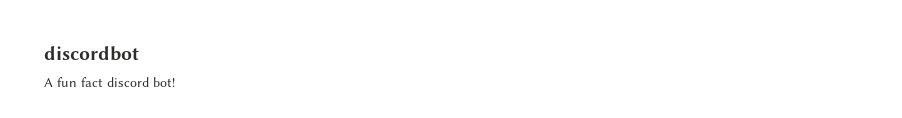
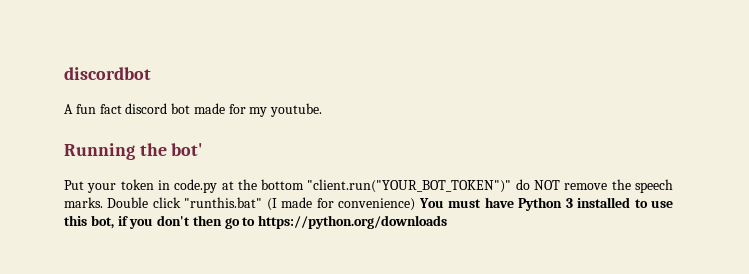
[153,77,175,87] bot! -> [171,103,323,117] [64,143,204,160] [64,179,673,193] [64,197,673,211] [64,215,448,229] bot made for my youtube. // Running the bot' // Put your token in code.py at the bottom "client.run("YOUR_BOT_TOKEN")" do NOT remove the speech marks. Double click "runthis.bat" (I made for convenience) You must have Python 3 installed to use this bot, if you don't then go to https://python.org/downloads

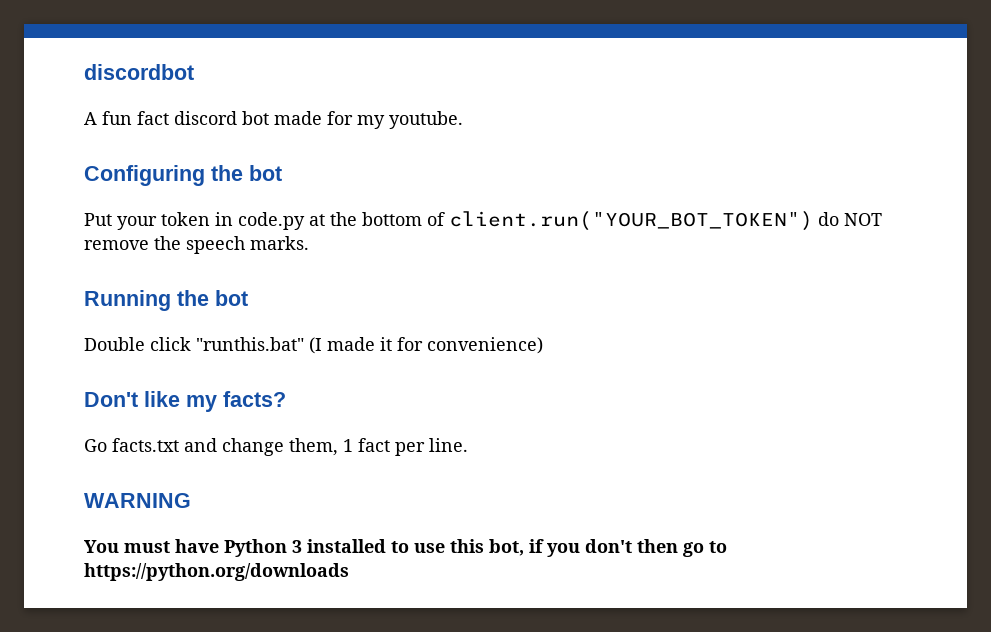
[64,143,204,160] Running the bot' -> [84,165,282,186] Configuring the bot
[307,179,512,193] "client.run("YOUR_BOT_TOKEN")" -> [427,211,813,231] of client.run("YOUR_BOT_TOKEN")
(103, 202) none -> [84,290,248,311] // Running the bot //
(313, 202) none -> [380,337,392,351] it
(416, 204) none -> [84,391,286,412] [84,438,468,456] [84,493,191,508] // Don't like my facts? // Go facts.txt and change them, 1 fact per line. // WARNING //

